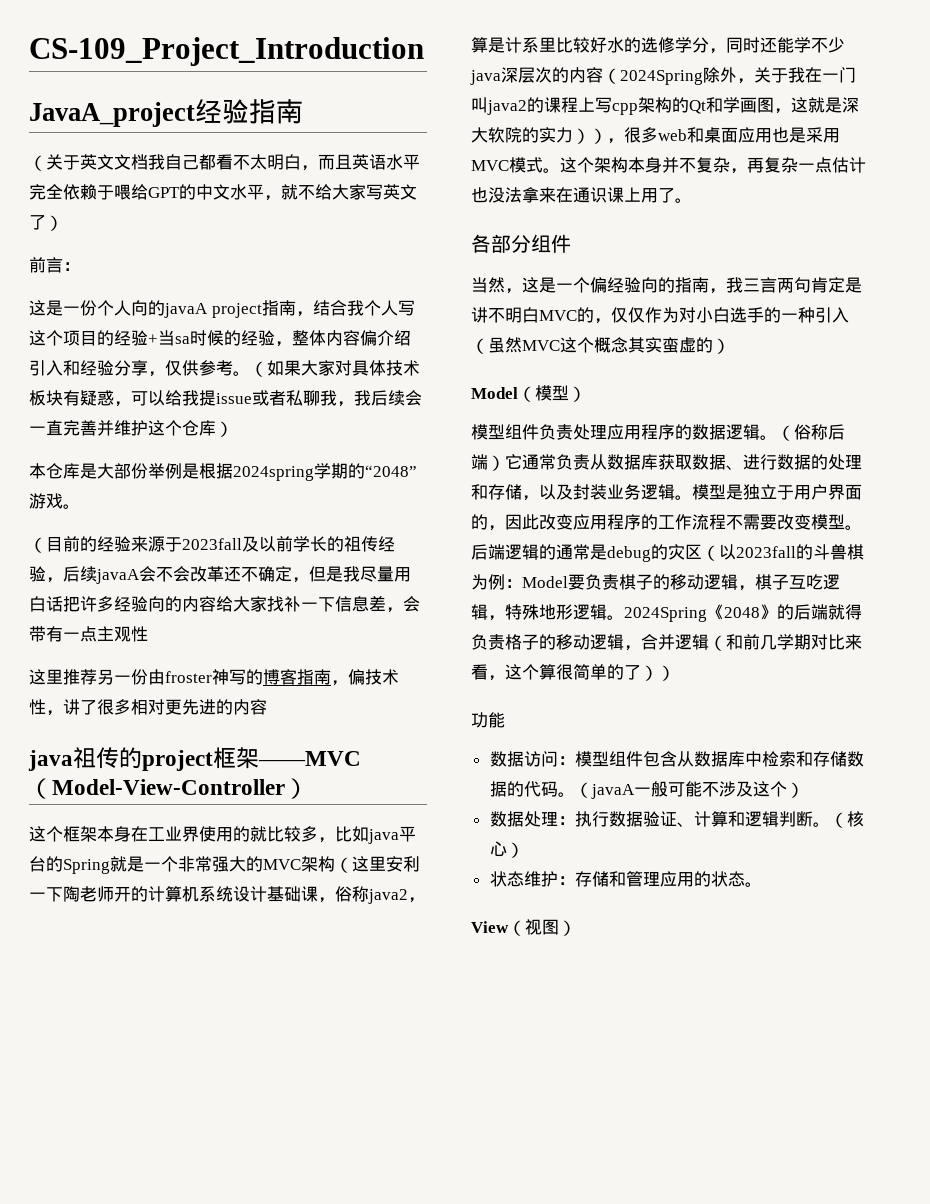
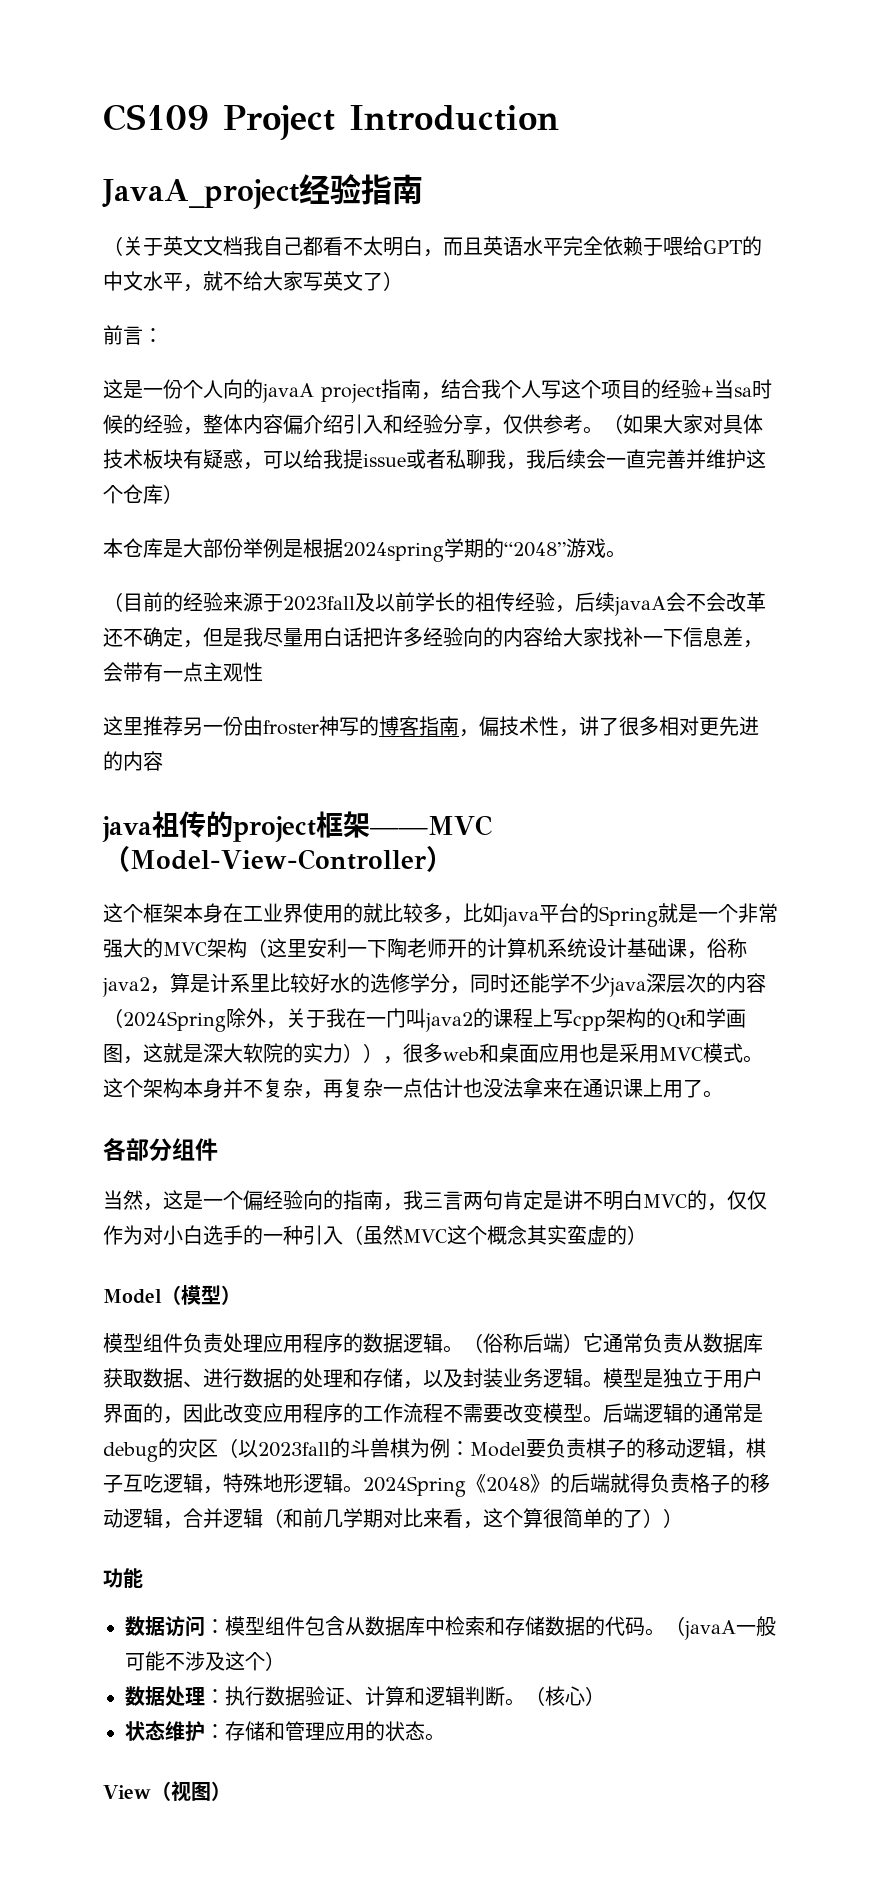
[29,37,424,66] CS-109_Project_Introduction -> [103,104,559,140] CS109 Project Introduction

